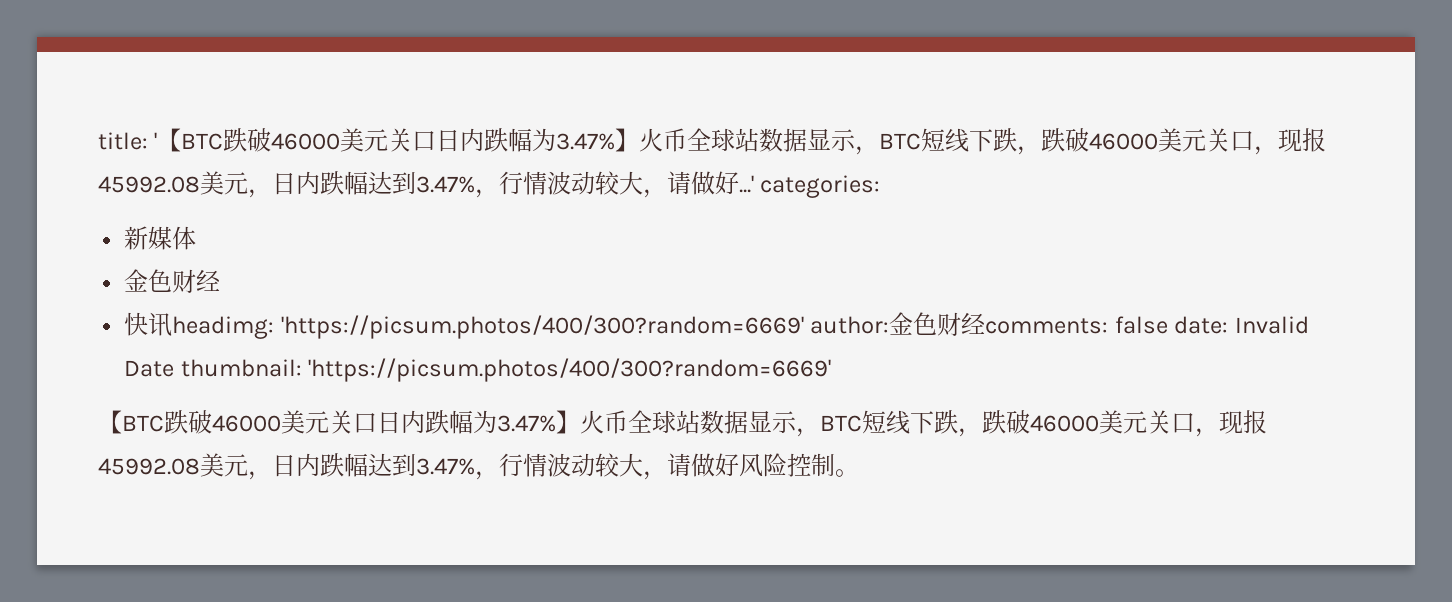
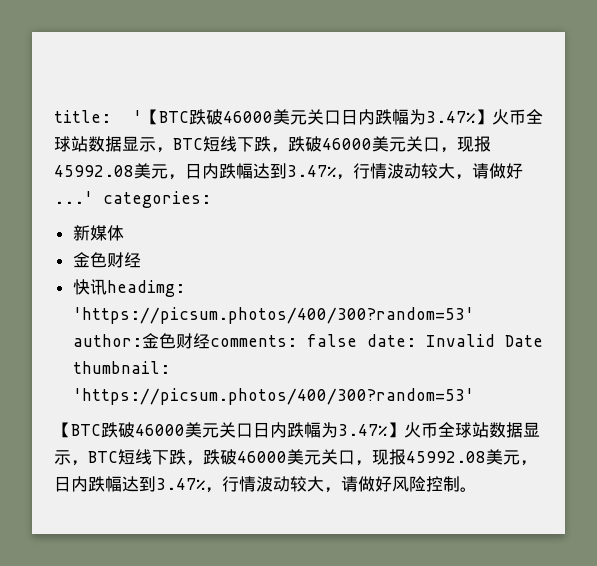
[280,315,804,339] 'https://picsum.photos/400/300?random=6669' -> [72,307,474,324] 'https://picsum.photos/400/300?random=53'
[308,358,832,382] 'https://picsum.photos/400/300?random=6669' -> [72,388,474,405] 'https://picsum.photos/400/300?random=53'

